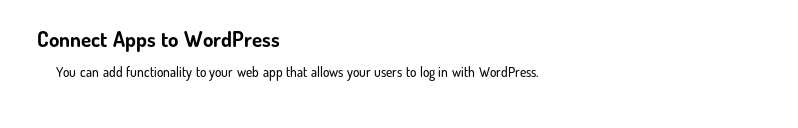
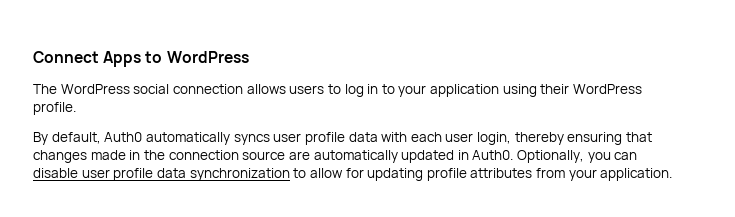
[56,66,538,81] You can add functionality to your web app that allows your users to log in with WordPress. -> [33,84,643,97] [33,102,76,115] [33,132,653,145] [33,150,638,163] [33,168,673,181] The WordPress social connection allows users to log in to your application using their WordPress profile. // By default, Auth0 automatically syncs user profile data with each user login, thereby ensuring that changes made in the connection source are automatically updated in Auth0. Optionally, you can disable user profile data synchronization to allow for updating profile attributes from your application.

